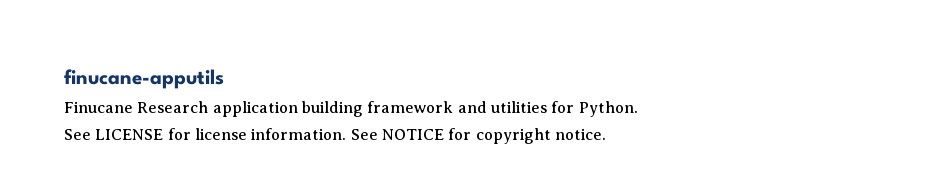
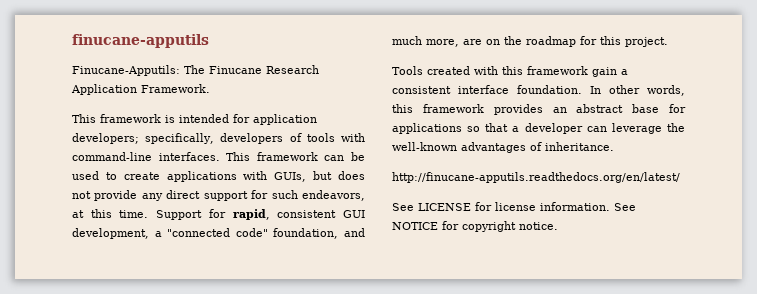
[64,101,638,117] Finucane Research application building framework and utilities for Python. -> [72,65,319,76] [71,84,210,95] [72,114,317,125] [72,133,365,144] [72,152,365,161] [72,171,365,182] [72,190,365,201] [72,209,366,220] [72,228,365,239] [392,36,668,47] [392,66,628,77] [392,85,685,96] [392,104,686,115] [392,123,685,134] [392,142,614,153] [392,172,680,183] Finucane-Apputils: The Finucane Research Application Framework. // This framework is intended for application developers; specifically, developers of tools with command-line interfaces. This framework can be used to create applications with GUIs, but does not provide any direct support for such endeavors, at this time. Support for rapid, consistent GUI development, a "connected code" foundation, and much more, are on the roadmap for this project. // Tools created with this framework gain a consistent interface foundation. In other words, this framework provides an abstract base for applications so that a developer can leverage the well-known advantages of inheritance. // http://finucane-apputils.readthedocs.org/en/latest/

